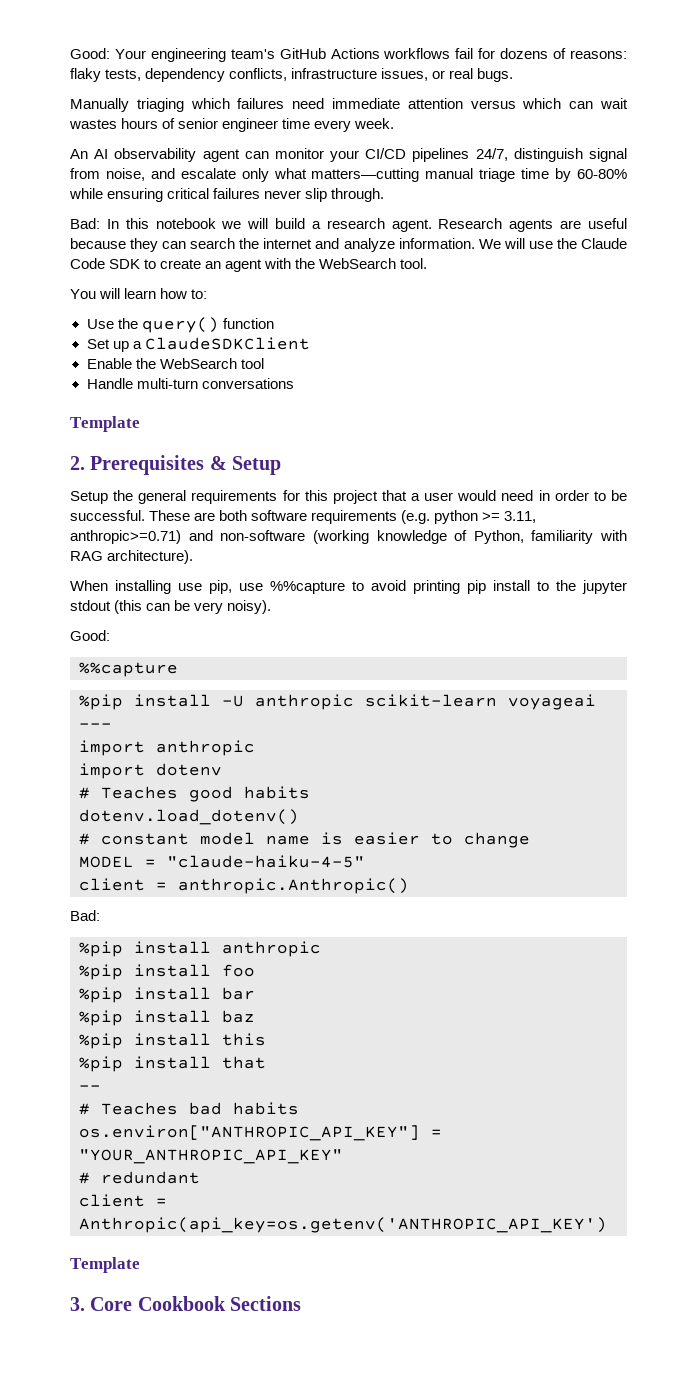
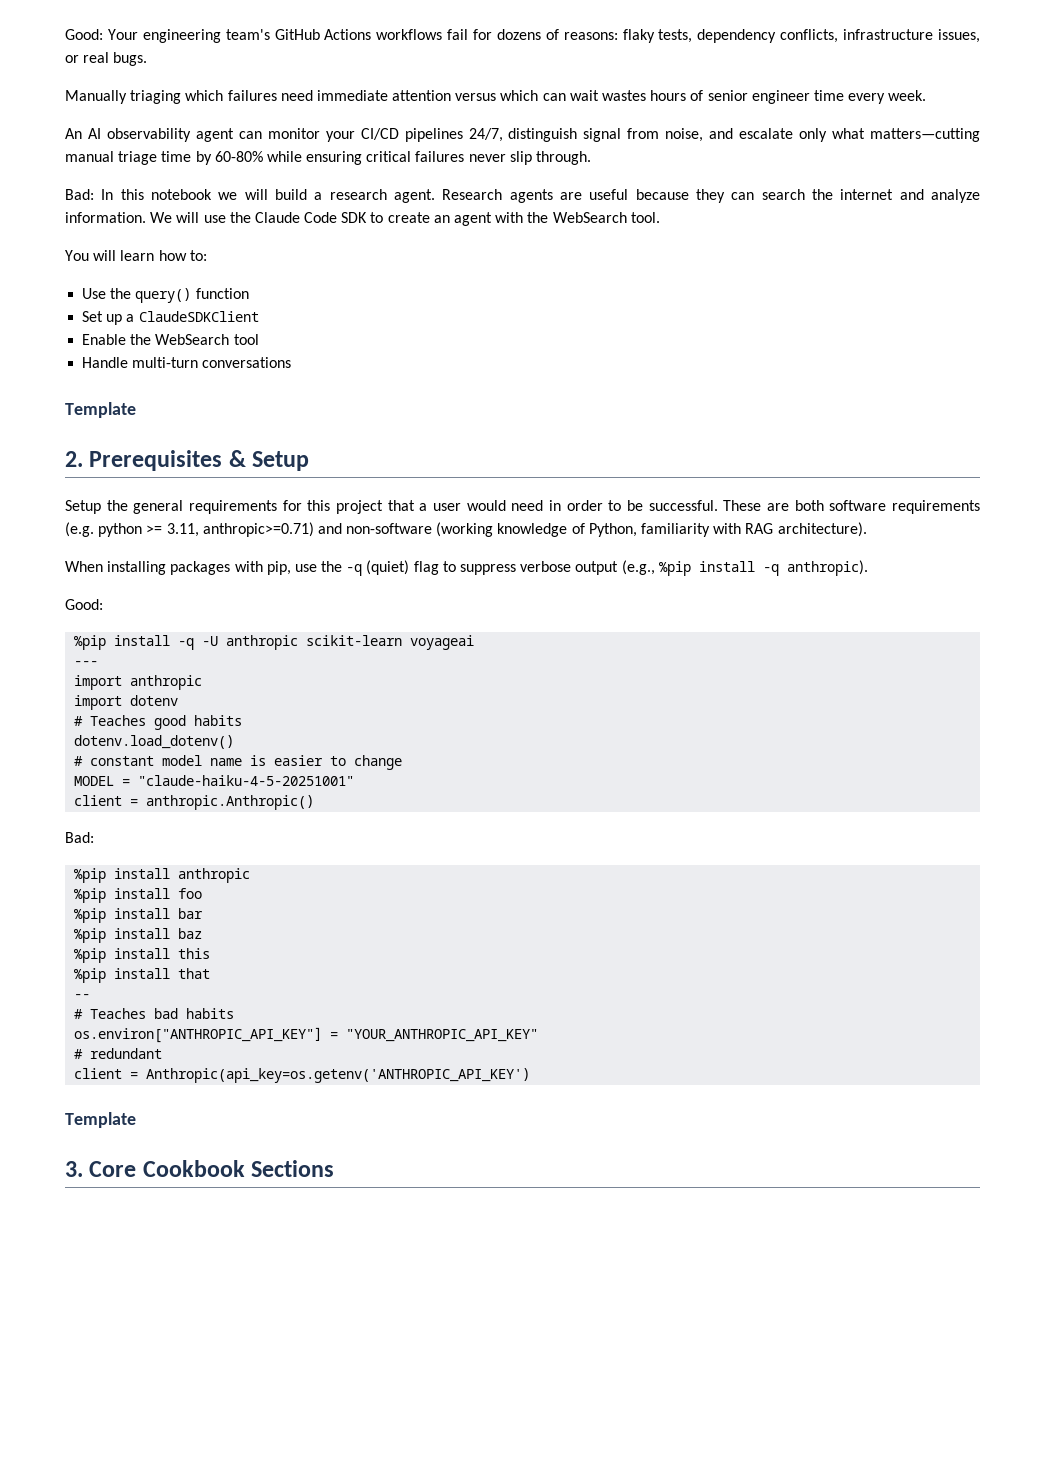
[178,580,627,594] [70,600,272,614] [70,630,110,641] [79,662,178,677] [79,694,211,710] use pip, use %%capture to avoid printing pip install to the jupyter stdout (this can be very noisy). // Good: // %%capture // %pip install -> [170,560,868,576] [65,599,103,610] [74,635,195,650] packages with pip, use the -q (quiet) flag to suppress verbose output (e.g., %pip install -q anthropic). // Good: // %pip install -q
[167,855,365,868] "claude-haiku-4-5" -> [138,775,355,786] "claude-haiku-4-5-20251001"

